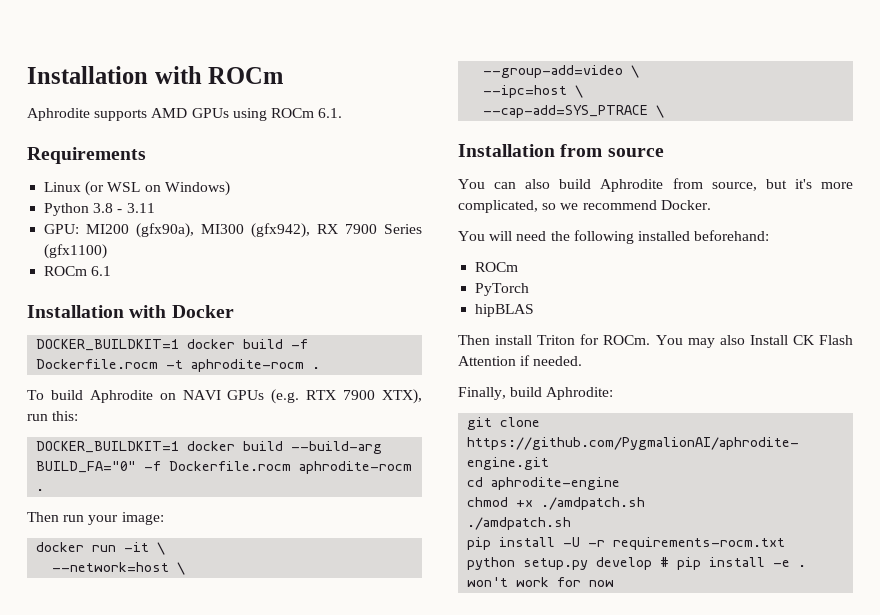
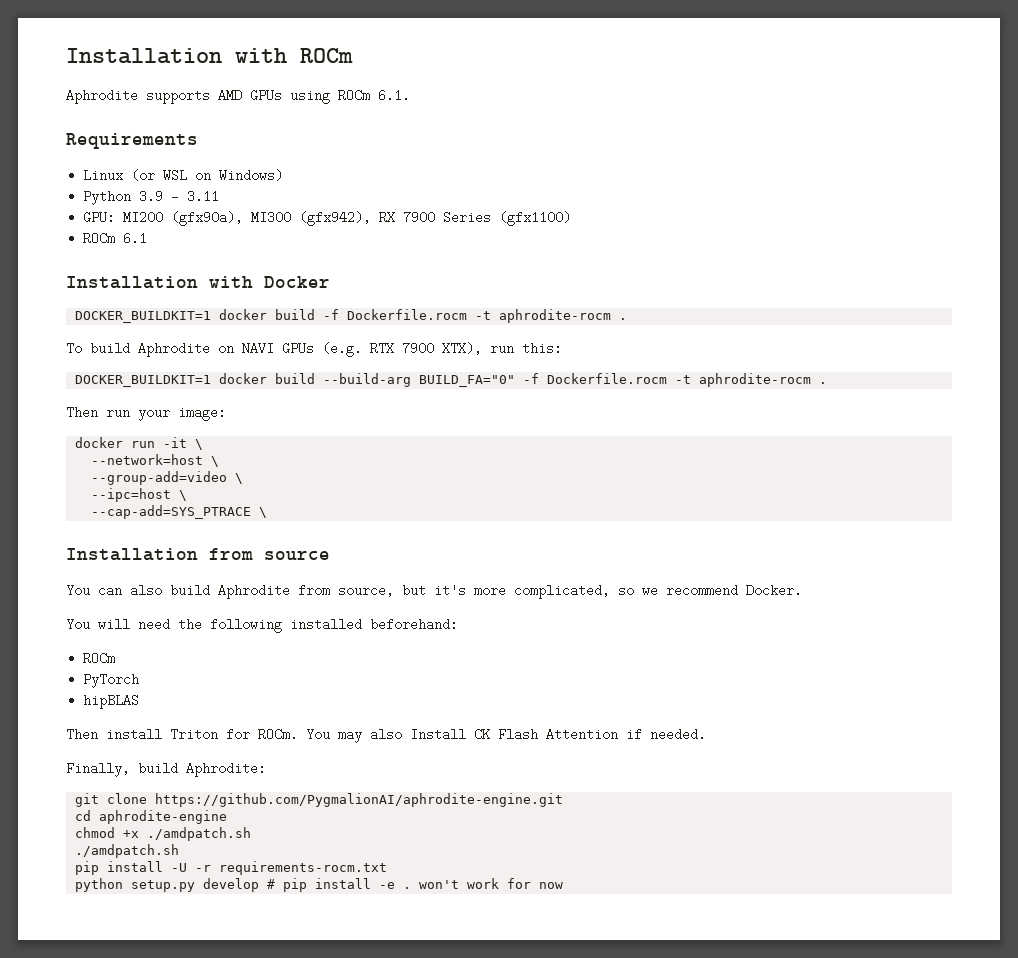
[93,203,114,213] 3.8 -> [139,190,164,203] 3.9
(292, 466) none -> [675,375,692,384] -t

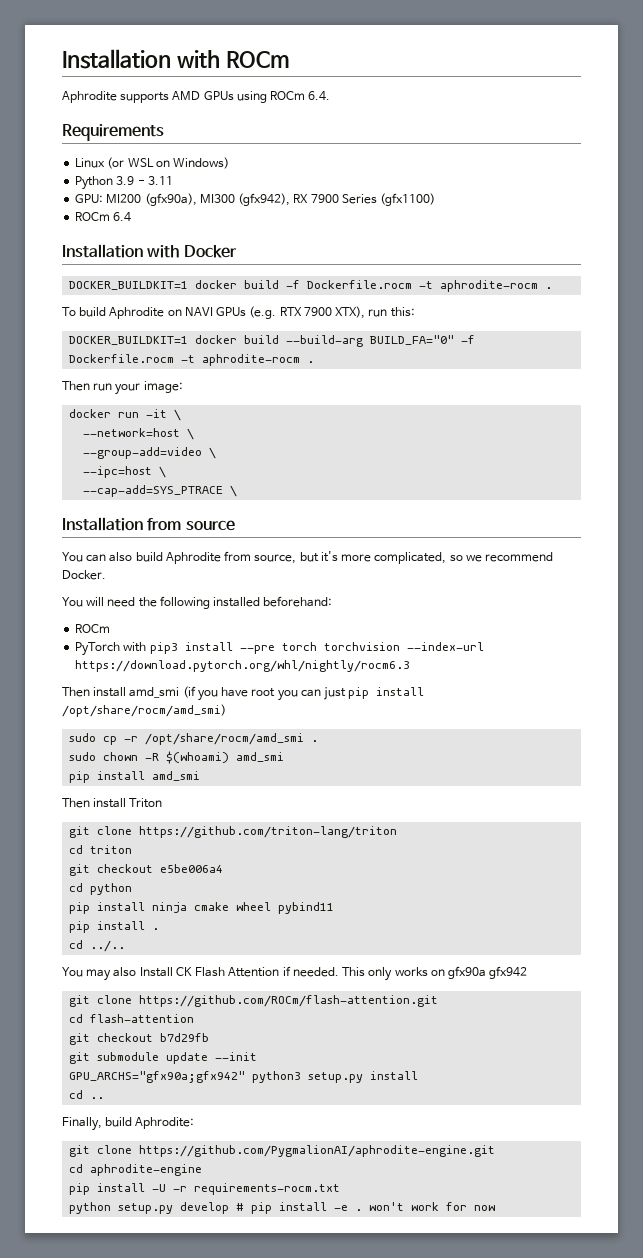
[378,89,410,102] 6.1. -> [308,91,331,101] 6.4.
[123,232,148,245] 6.1 -> [113,212,132,222] 6.4
[83,694,140,709] [66,728,298,741] // hipBLAS // Then install Triton for ROCm. -> [123,642,484,654] [75,660,411,672] [62,686,425,701] [62,704,226,717] [69,733,319,745] [69,751,285,764] [69,771,201,783] [62,798,163,808] [69,826,398,838] [69,845,133,854] [69,864,224,876] [69,883,133,895] [69,902,335,914] [69,921,160,933] [69,940,126,952] with pip3 install --pre torch torchvision --index-url https://download.pytorch.org/whl/nightly/rocm6.3 // Then install amd_smi (if you have root you can just pip install /opt/share/rocm/amd_smi) // sudo cp -r /opt/share/rocm/amd_smi . // sudo chown -R $(whoami) amd_smi // pip install amd_smi // Then install Triton // git clone https://github.com/triton-lang/triton // cd triton // git checkout e5be006a4 // cd python // pip install ninja cmake wheel pybind11 // pip install . // cd ../.. //
(706, 734) none -> [342,966,528,981] [69,995,439,1007] [69,1014,195,1023] [69,1033,210,1045] [69,1052,258,1064] [69,1071,419,1083] [69,1090,105,1099] This only works on gfx90a gfx942 // git clone https://github.com/ROCm/flash-attention.git // cd flash-attention // git checkout b7d29fb // git submodule update --init // GPU_ARCHS="gfx90a;gfx942" python3 setup.py install // cd ..
[75,827,252,841] [75,844,180,858] // chmod +x ./amdpatch.sh // ./amdpatch.sh -> (203, 1170) none

